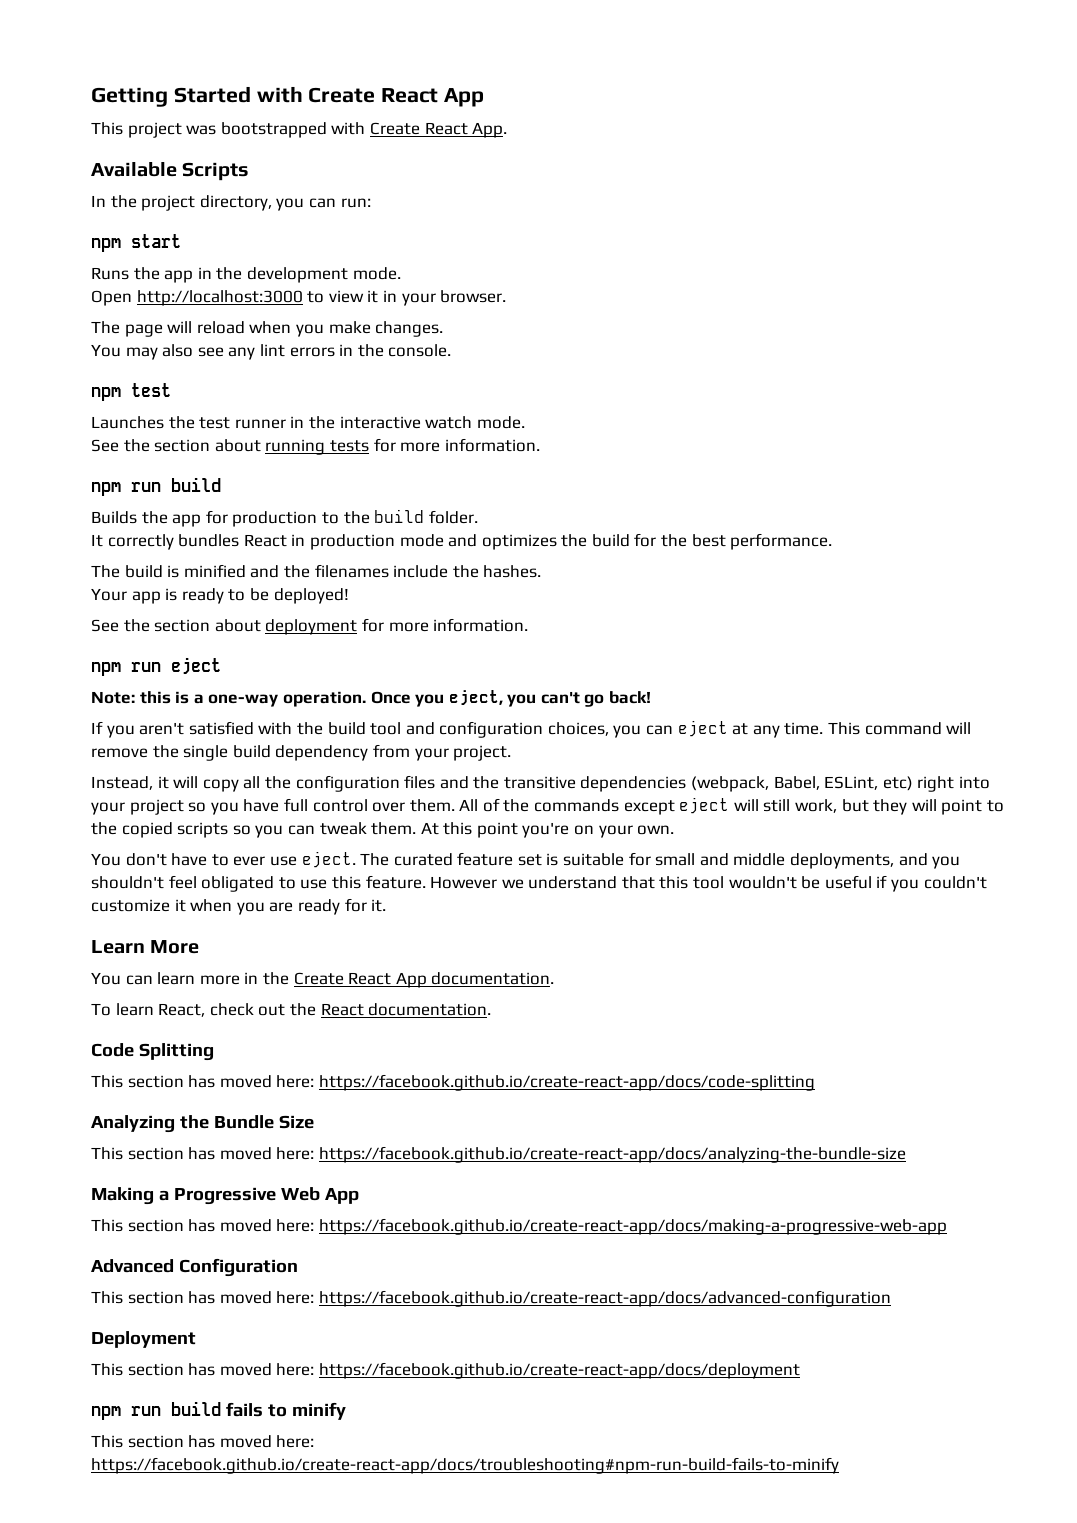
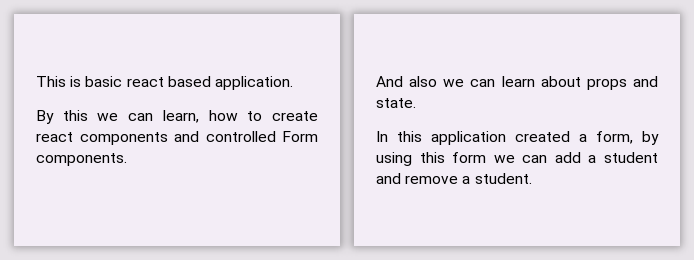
[91,86,485,107] [91,122,508,138] [91,162,250,181] [91,195,371,211] [91,234,181,252] [91,267,401,283] [91,290,507,306] [91,321,444,337] [91,344,452,360] [91,383,171,401] [91,416,525,429] [91,438,540,455] [91,477,221,496] [91,509,478,527] [91,533,833,550] [91,564,542,578] [91,588,349,604] [91,618,529,635] [91,657,221,676] [91,690,652,707] [91,720,972,738] [91,744,512,761] [91,775,991,792] [91,797,1004,815] [91,822,675,838] [91,851,961,869] [91,875,987,892] [91,898,387,915] [91,940,200,954] [91,972,555,988] [91,1003,492,1017] [91,1043,214,1061] [91,1074,815,1091] [91,1115,314,1133] [91,1146,906,1163] [91,1187,359,1205] [91,1218,947,1235] [91,1258,298,1277] [91,1290,891,1307] [91,1331,196,1348] [91,1362,800,1379] [91,1401,346,1420] [91,1435,315,1448] [91,1457,839,1474] Getting Started with Create React App // This project was bootstrapped with Create React App. // Available Scripts // In the project directory, you can run: // npm start // Runs the app in the development mode. // Open http://localhost:3000 to view it in your browser. // The page will reload when you make changes. // You may also see any lint errors in the console. // npm test // Launches the test runner in the interactive watch mode. // See the section about running tests for more information. // npm run build // Builds the app for production to the build folder. // It correctly bundles React in production mode and optimizes the build for the best performance. // The build is minified and the filenames include the hashes. // Your app is ready to be deployed! // See the section about deployment for more information. // npm run eject // Note: this is a one-way operation. Once you eject, you can't go back! // If you aren't satisfied with the build tool and configuration choices, you can eject at any time. This command will remove the single build dependency from your project. // Instead, it will copy all the configuration files and the transitive dependencies (webpack, Babel, ESLint, etc) right into your project so you have full control over them. All of the commands except eject will still work, but they will point to the copied scripts so you can tweak them. At this point you're on your own. // You don't have to ever use eject. The curated feature set is suitable for small and middle deployments, and you shouldn't feel obligated to use this feature. However we understand that this tool wouldn't be useful if you couldn't customize it when you are ready for it. // Learn More // You can learn more in the Create React App documentation. // To learn React, check out the React documentation. // Code Splitting // This section has moved here: https://facebook.github.io/create-react-app/docs/code-splitting // Analyzing the Bundle Size // This section has moved here: https://facebook.github.io/create-react-app/docs/analyzing-the-bundle-size // Making a Progressive Web App // This section has moved here: https://facebook.github.io/create-react-app/docs/making-a-progressive-web-app // Advanced Configuration // This section has moved here: https://facebook.github.io/create-react-app/docs/advanced-configuration // Deployment // This section has moved here: https://facebook.github.io/create-react-app/docs/deployment // npm run build fails to minify // This section has moved here: https://facebook.github.io/create-react-app/docs/troubleshooting#npm-run-build-fails-to-minify -> [36,76,293,90] [36,110,318,124] [36,131,318,145] [36,153,127,166] [376,76,658,90] [376,98,416,108] [376,131,659,145] [376,152,658,166] [376,173,532,184] This is basic react based application. // By this we can learn, how to create react components and controlled Form components. // And also we can learn about props and state. // In this application created a form, by using this form we can add a student and remove a student.

